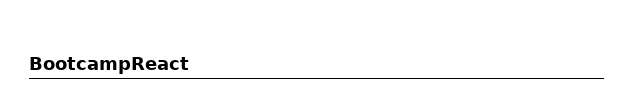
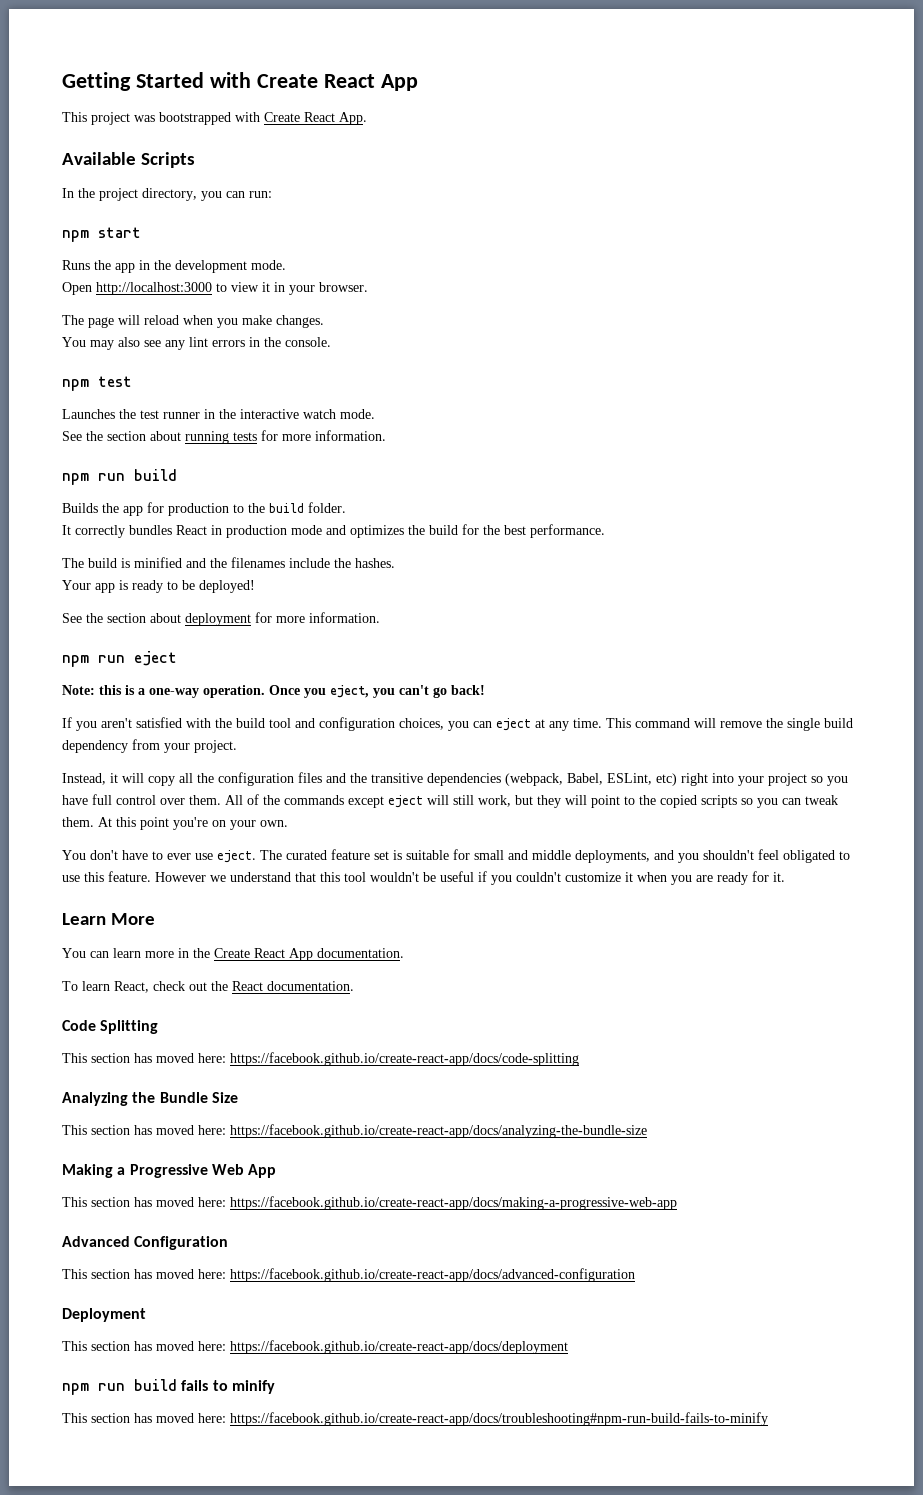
[29,57,189,74] BootcampReact -> [62,72,418,91] [62,112,367,125] [62,152,196,168] [62,188,272,201] [62,227,141,242] [62,260,286,273] [62,282,368,295] [62,315,324,328] [62,337,331,350] [62,376,132,391] [62,409,375,419] [62,430,386,444] [62,469,177,485] [62,502,346,516] [62,524,605,538] [62,557,395,568] [62,580,255,593] [62,612,380,626] [62,651,177,667] [62,685,485,698] [62,717,853,731] [62,739,237,753] [62,772,848,786] [62,794,838,808] [62,817,288,830] [62,849,850,863] [62,871,785,885] [62,913,156,925] [62,948,404,961] [62,981,354,993] [62,1020,159,1034] [62,1052,579,1066] [62,1092,238,1106] [62,1124,647,1138] [62,1164,277,1178] [62,1196,677,1210] [62,1236,229,1250] [62,1268,635,1282] [62,1308,146,1322] [62,1340,568,1354] [62,1379,275,1395] [62,1412,768,1426] Getting Started with Create React App // This project was bootstrapped with Create React App. // Available Scripts // In the project directory, you can run: // npm start // Runs the app in the development mode. // Open http://localhost:3000 to view it in your browser. // The page will reload when you make changes. // You may also see any lint errors in the console. // npm test // Launches the test runner in the interactive watch mode. // See the section about running tests for more information. // npm run build // Builds the app for production to the build folder. // It correctly bundles React in production mode and optimizes the build for the best performance. // The build is minified and the filenames include the hashes. // Your app is ready to be deployed! // See the section about deployment for more information. // npm run eject // Note: this is a one-way operation. Once you eject, you can't go back! // If you aren't satisfied with the build tool and configuration choices, you can eject at any time. This command will remove the single build dependency from your project. // Instead, it will copy all the configuration files and the transitive dependencies (webpack, Babel, ESLint, etc) right into your project so you have full control over them. All of the commands except eject will still work, but they will point to the copied scripts so you can tweak them. At this point you're on your own. // You don't have to ever use eject. The curated feature set is suitable for small and middle deployments, and you shouldn't feel obligated to use this feature. However we understand that this tool wouldn't be useful if you couldn't customize it when you are ready for it. // Learn More // You can learn more in the Create React App documentation. // To learn React, check out the React documentation. // Code Splitting // This section has moved here: https://facebook.github.io/create-react-app/docs/code-splitting // Analyzing the Bundle Size // This section has moved here: https://facebook.github.io/create-react-app/docs/analyzing-the-bundle-size // Making a Progressive Web App // This section has moved here: https://facebook.github.io/create-react-app/docs/making-a-progressive-web-app // Advanced Configuration // This section has moved here: https://facebook.github.io/create-react-app/docs/advanced-configuration // Deployment // This section has moved here: https://facebook.github.io/create-react-app/docs/deployment // npm run build fails to minify // This section has moved here: https://facebook.github.io/create-react-app/docs/troubleshooting#npm-run-build-fails-to-minify

